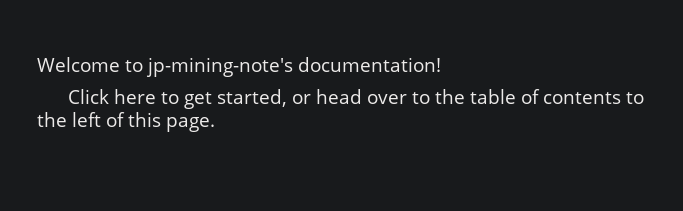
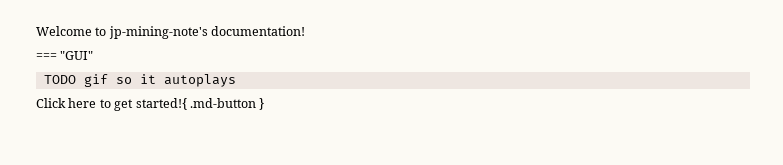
[67,89,644,109] [37,112,215,132] Click here to get started, or head over to the table of contents to the left of this page. -> [36,51,94,60] [43,74,236,87] [36,98,265,111] === "GUI" // TODO gif so it autoplays // Click here to get started!{ .md-button }

